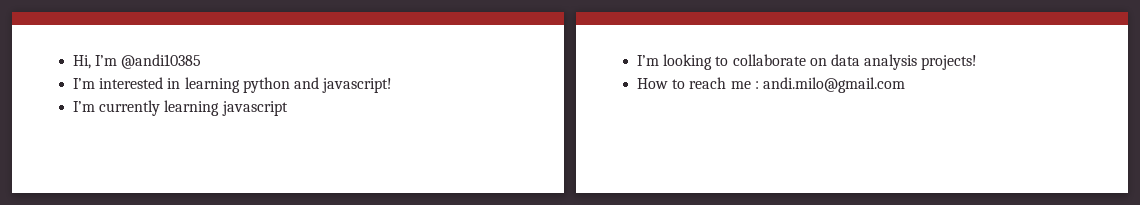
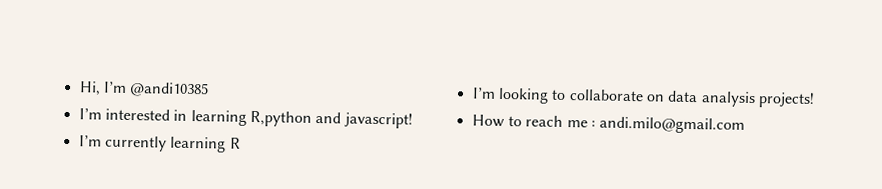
[242,77,290,93] python -> [249,110,312,127] R,python
[221,101,288,116] javascript -> [229,137,241,149] R

